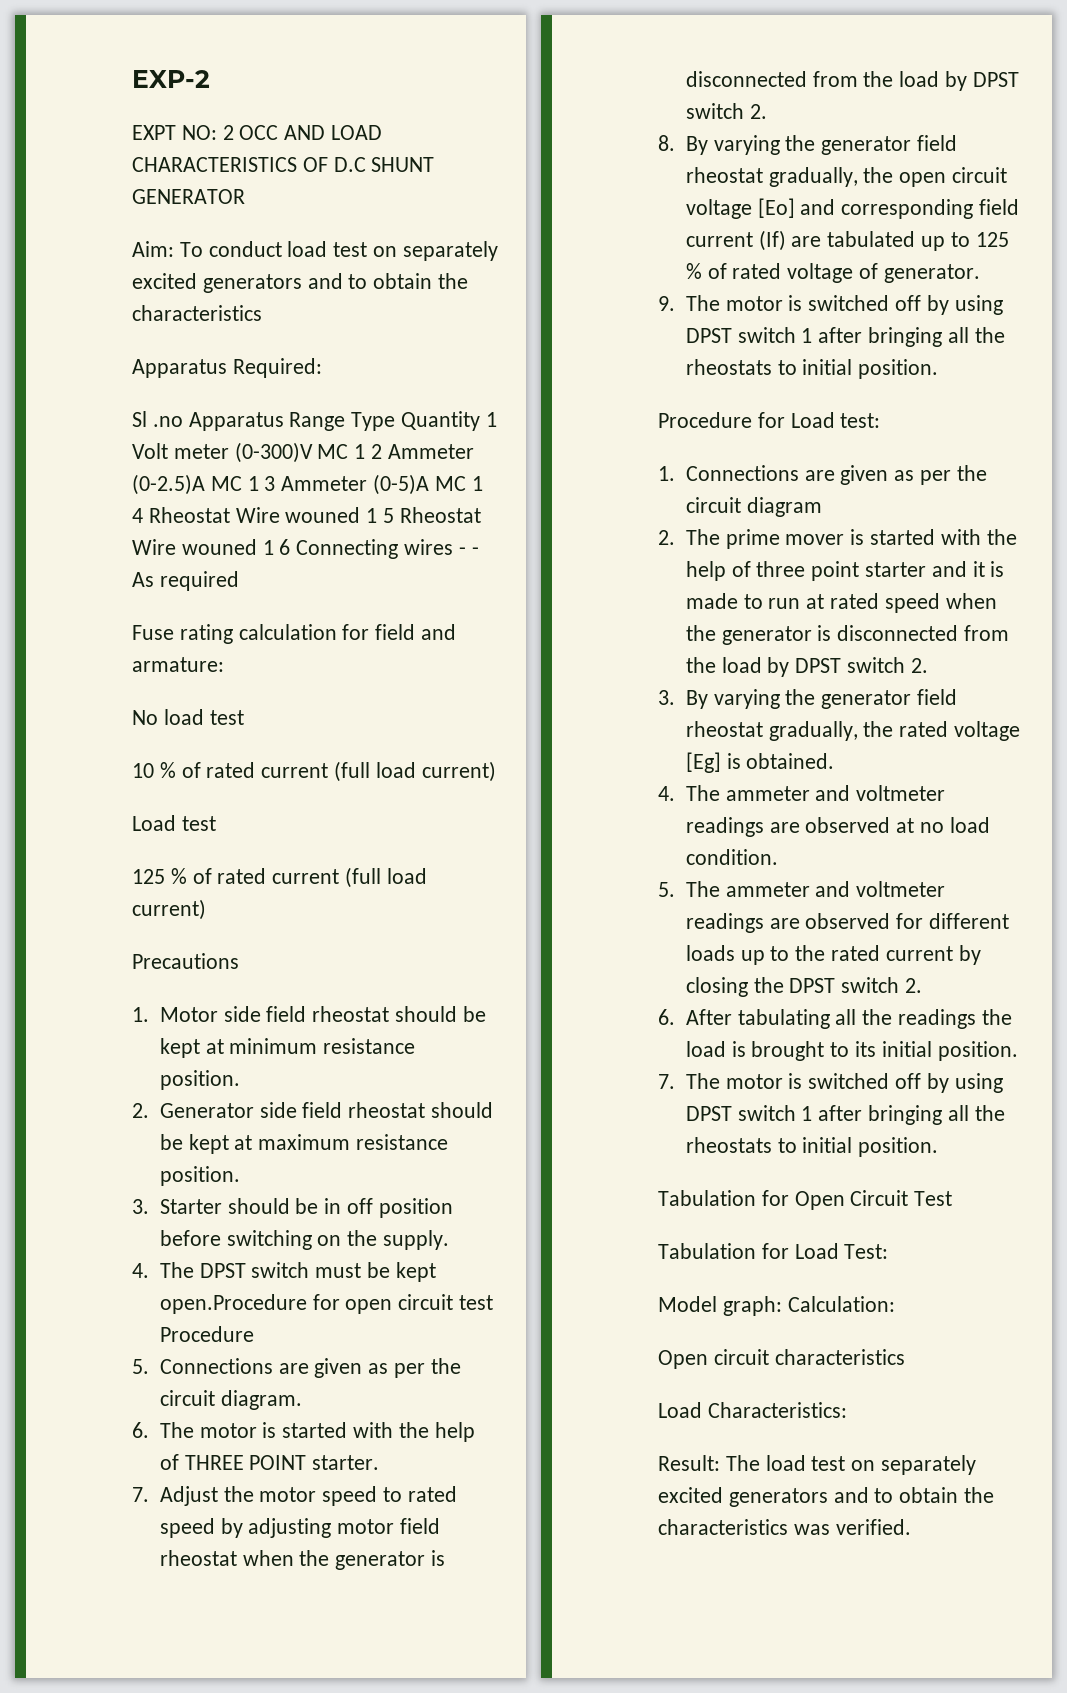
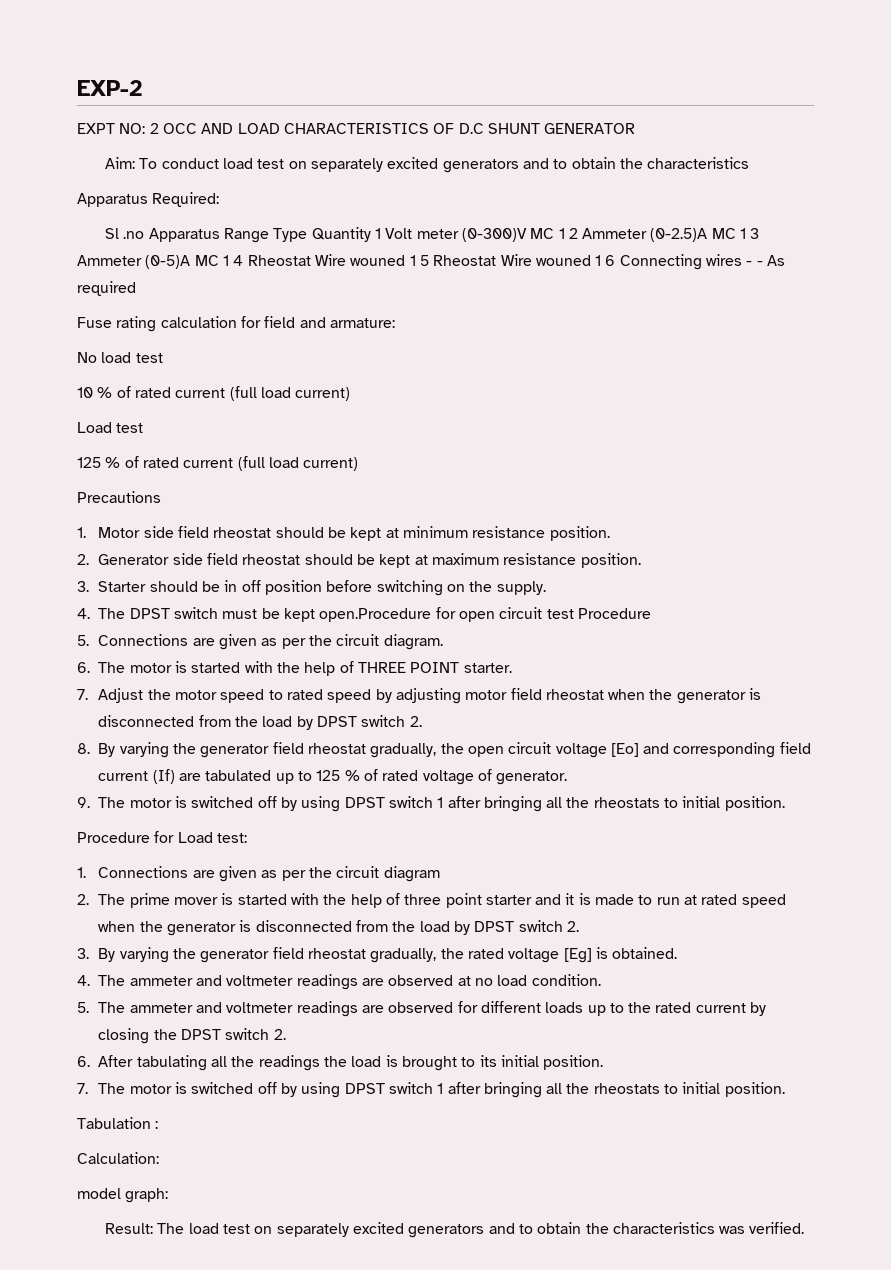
[761,1190,953,1210] [658,1243,889,1259] [658,1296,895,1316] [658,1349,905,1369] [658,1402,847,1418] for Open Circuit Test // Tabulation for Load Test: // Model graph: Calculation: // Open circuit characteristics // Load Characteristics: -> [155,1121,159,1129] [77,1152,159,1164] [77,1188,169,1203] : // Calculation: // model graph:

